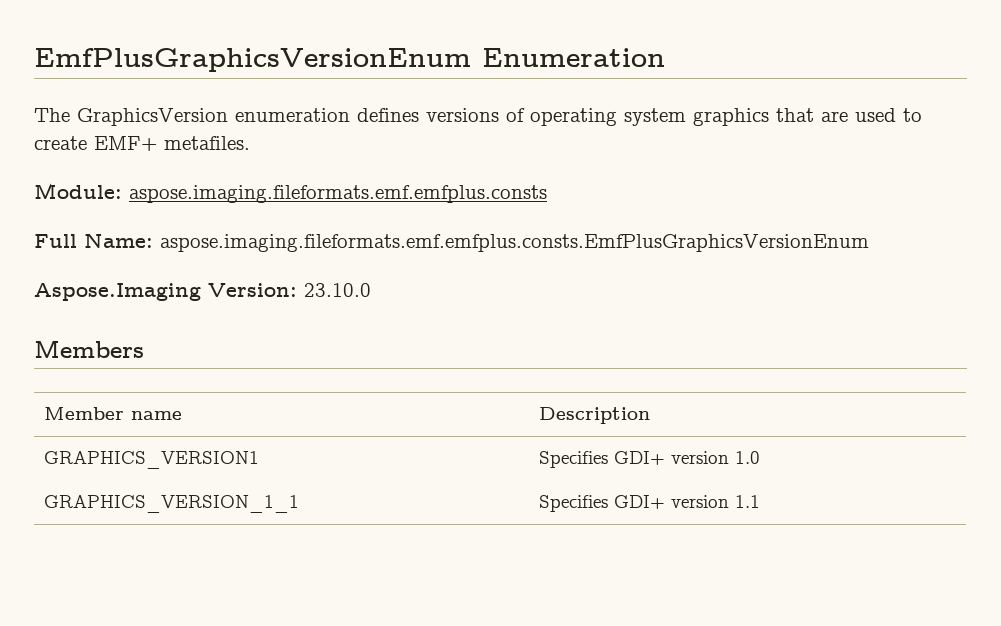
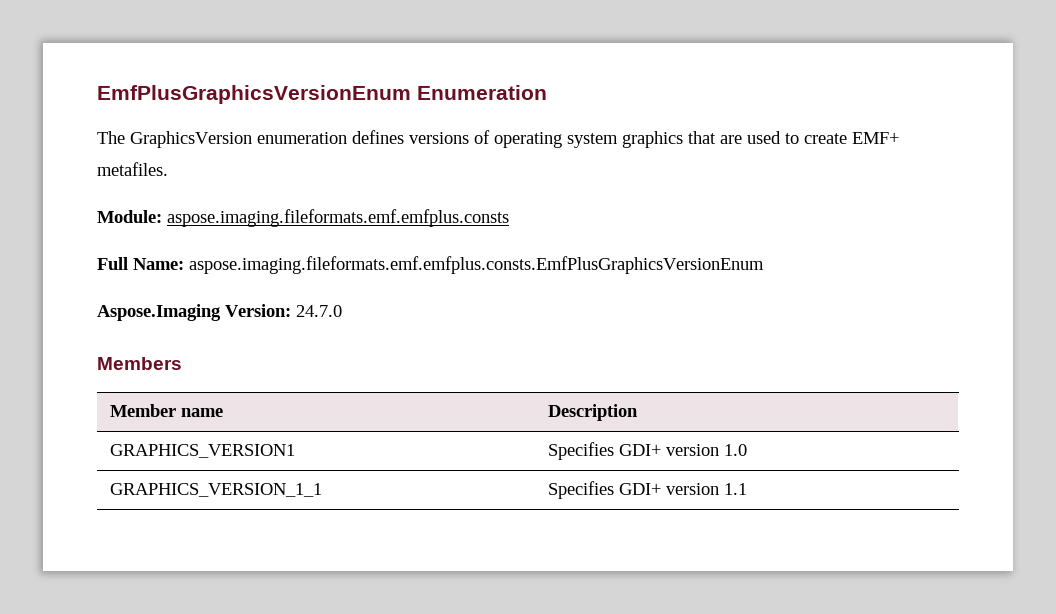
[304,283,371,297] 23.10.0 -> [296,305,342,317] 24.7.0

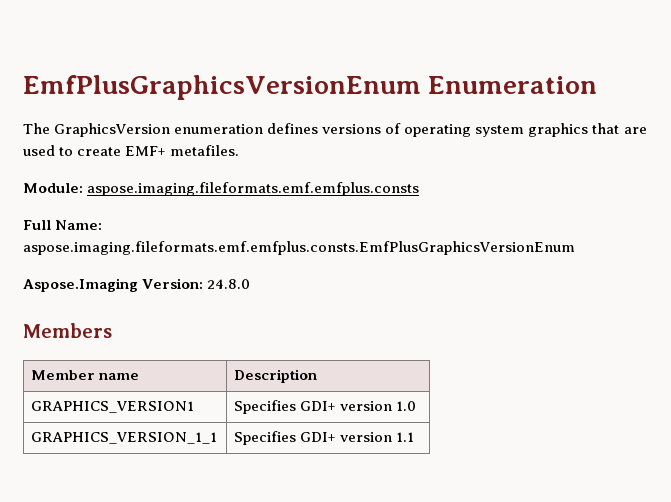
[296,305,342,317] 24.7.0 -> [207,279,251,289] 24.8.0

